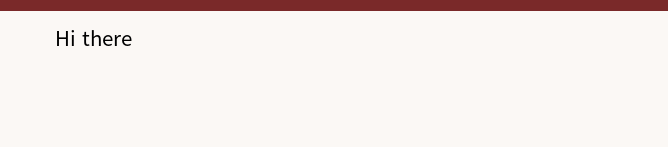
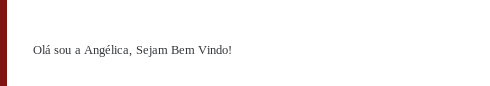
[55,30,132,46] Hi there -> [33,45,233,57] Olá sou a Angélica, Sejam Bem Vindo!

